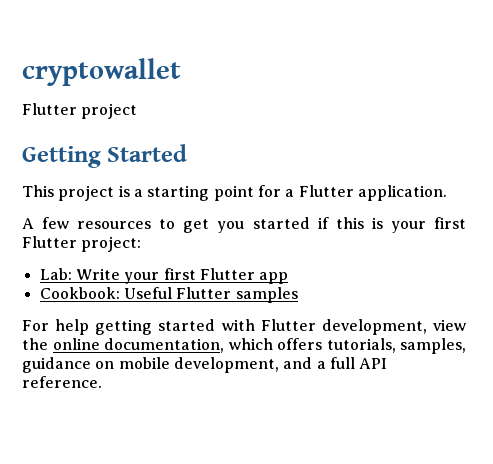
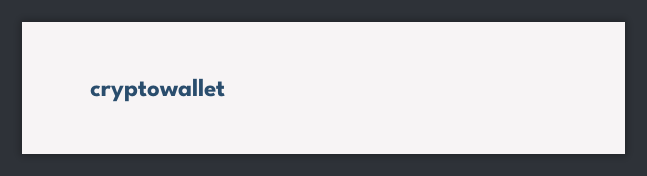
[22,103,138,119] [22,144,188,168] [22,185,447,201] [22,217,467,233] [22,236,142,252] [39,268,289,284] [39,287,298,303] [22,319,466,335] [22,338,466,354] [22,357,388,373] [22,376,102,388] // Flutter project // Getting Started // This project is a starting point for a Flutter application. // A few resources to get you started if this is your first Flutter project: // Lab: Write your first Flutter app // Cookbook: Useful Flutter samples // For help getting started with Flutter development, view the online documentation, which offers tutorials, samples, guidance on mobile development, and a full API reference. -> (225, 90) none

